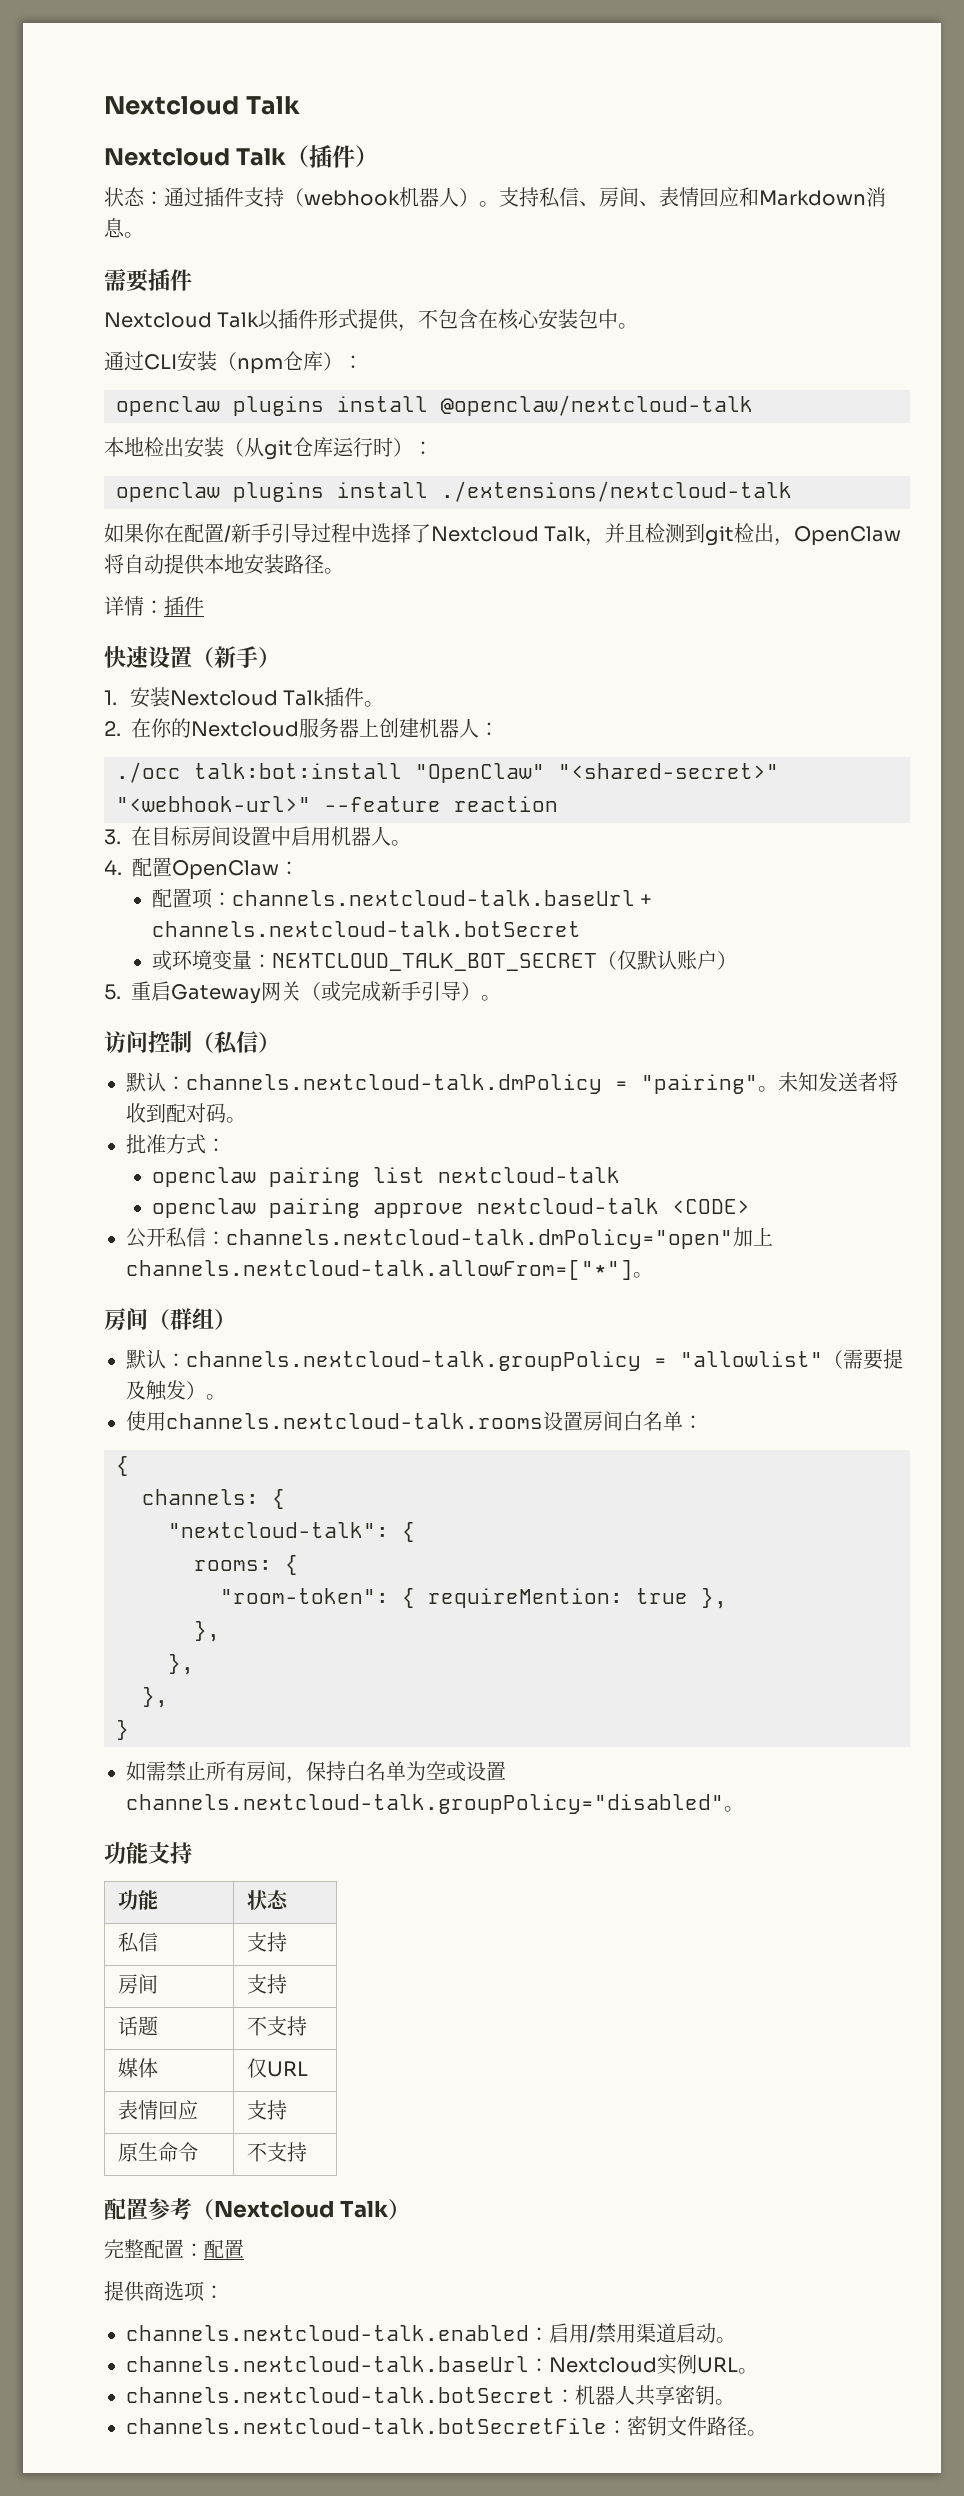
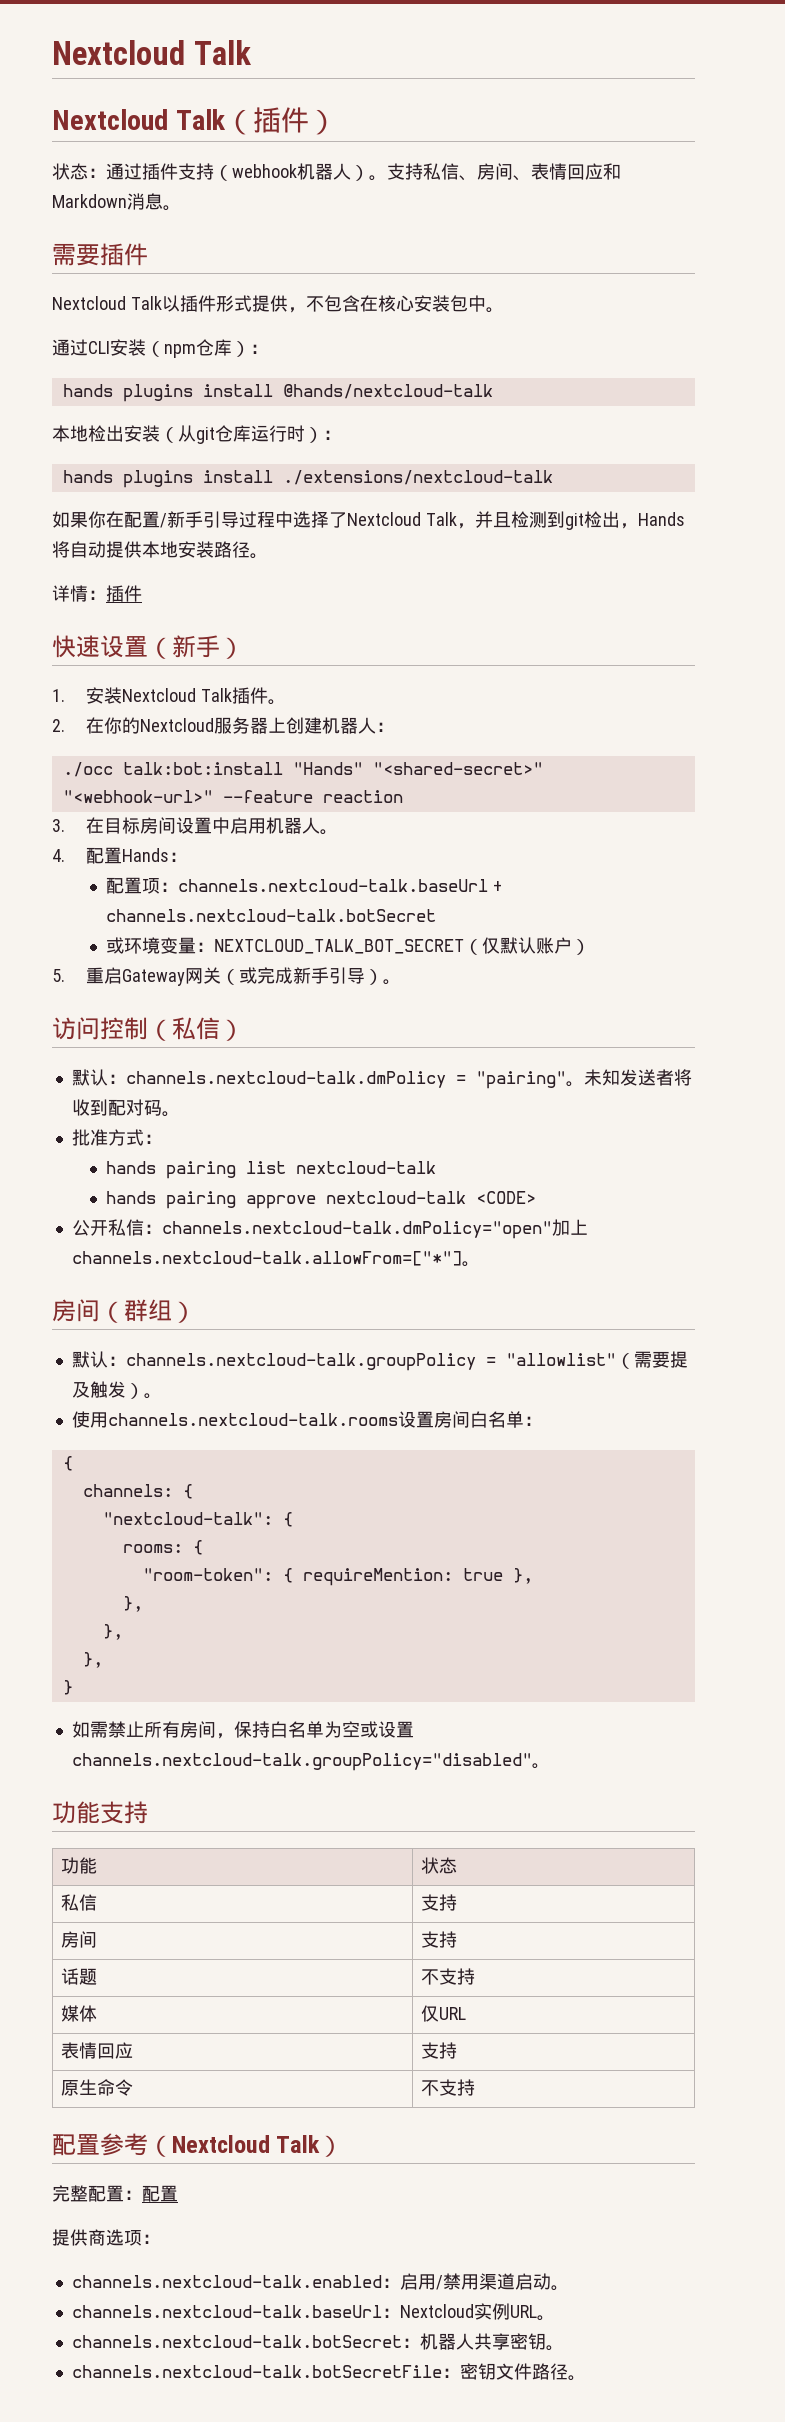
[116,395,753,416] openclaw plugins install @openclaw/nextcloud-talk -> [62,384,493,402] hands plugins install @hands/nextcloud-talk
[116,482,220,502] openclaw -> [62,470,113,483] hands
[794,526,902,546] OpenClaw -> [637,512,685,526] Hands
[415,763,545,783] "OpenClaw" -> [292,762,363,775] "Hands"
[172,860,279,880] OpenClaw -> [122,848,170,862] Hands
[151,1167,256,1187] openclaw -> [105,1161,156,1174] hands
[151,1198,256,1218] openclaw -> [105,1191,156,1204] hands

